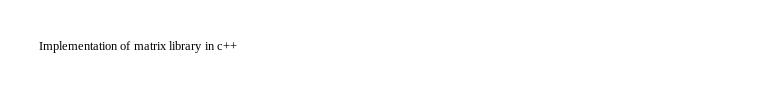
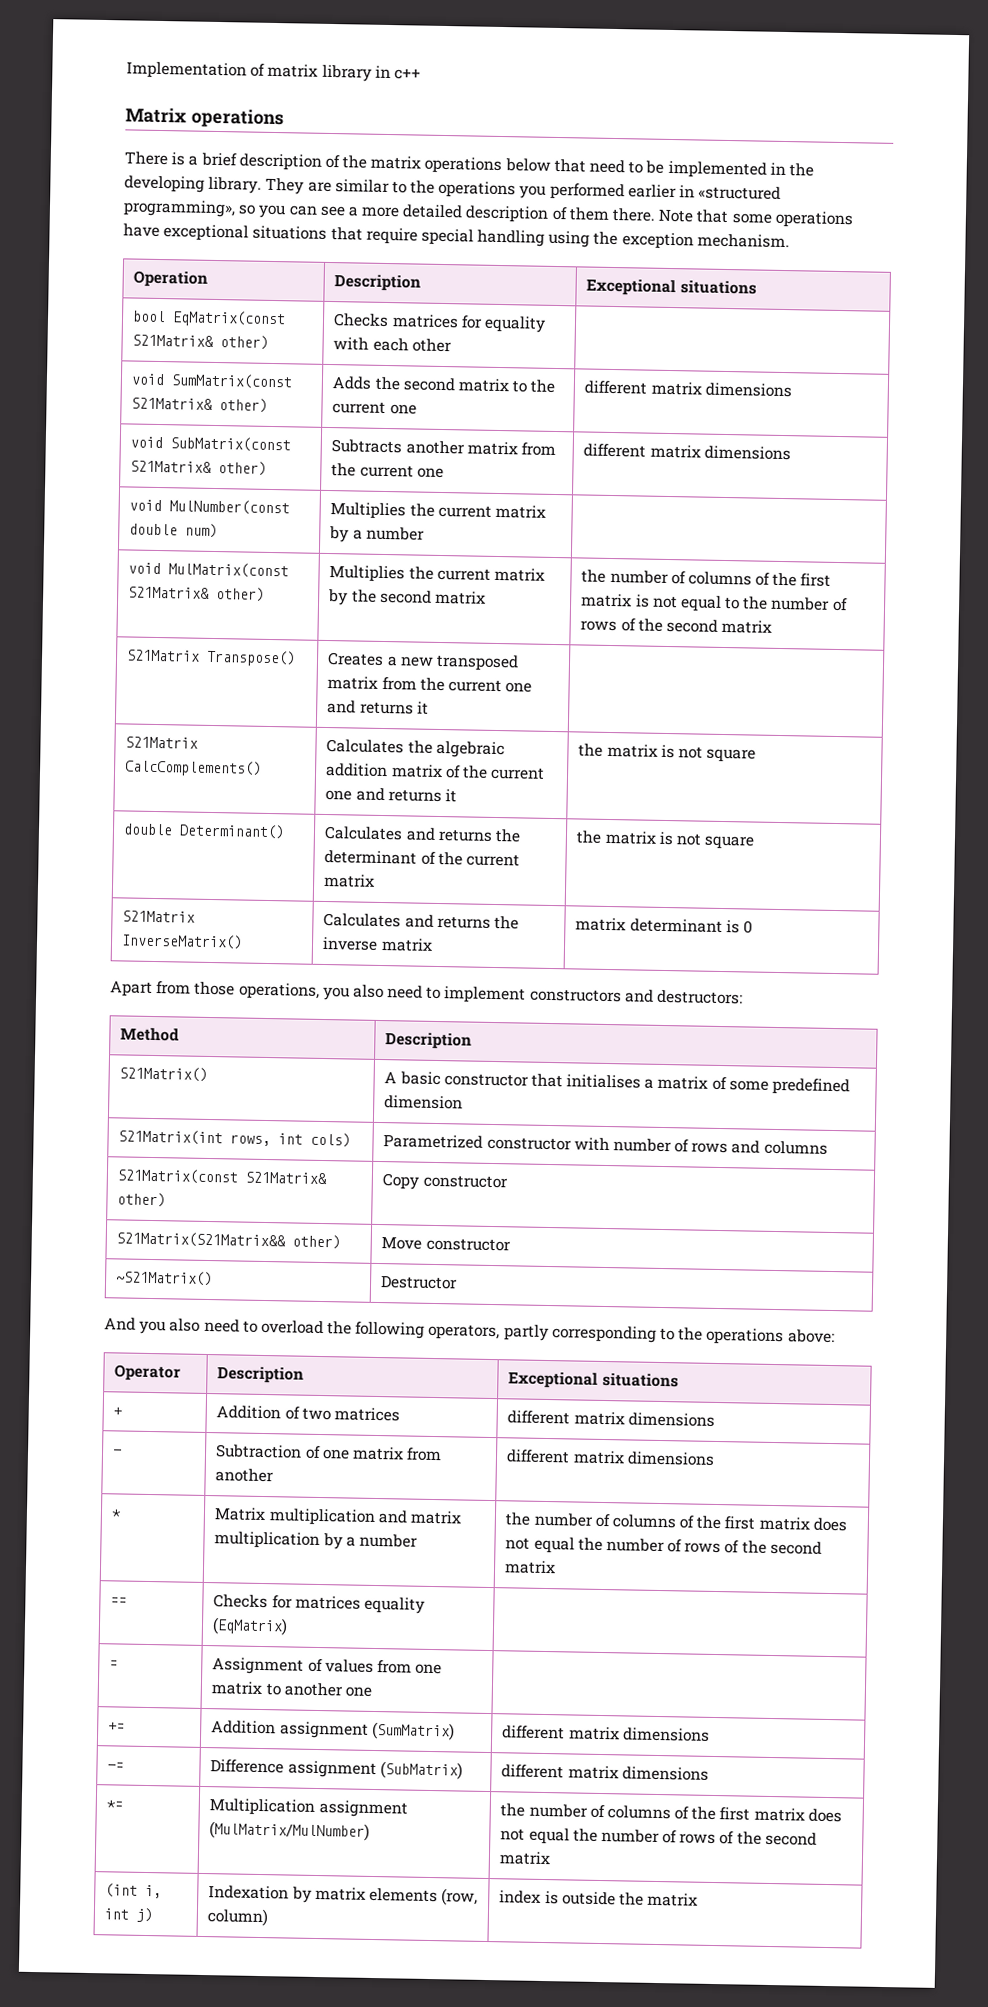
(237, 46) none -> [125,107,284,129] [124,151,814,179] [124,175,782,201] [123,199,854,229] [123,223,790,250] [133,270,209,288] [334,274,422,292] [586,278,757,297] [132,310,287,328] [132,334,270,350] [333,313,546,333] [333,337,452,353] [131,373,294,390] [131,397,269,413] [332,376,557,393] [332,401,417,415] [584,380,792,398] [130,436,292,453] [130,460,268,476] [331,439,556,457] [331,463,444,479] [583,443,791,461] [129,499,291,516] [129,523,219,539] [330,502,546,520] [329,526,425,543] [128,562,290,579] [128,586,266,602] [329,565,545,583] [327,589,486,606] [581,569,832,587] [581,593,848,612] [580,618,773,634] [126,649,297,667] [327,652,519,672] [327,676,533,693] [327,700,429,715] [125,736,199,749] [124,759,263,777] [326,739,505,759] [325,763,546,780] [325,787,457,803] [578,743,757,763] [123,823,286,840] [324,825,521,843] [324,849,520,867] [324,873,376,888] [576,830,755,850] [122,910,196,923] [121,933,244,950] [323,912,519,930] [322,936,433,952] [575,917,753,934] [110,980,744,1005] [120,1027,180,1042] [385,1032,473,1050] [119,1066,209,1082] [384,1071,851,1096] [384,1095,464,1110] [118,1129,352,1148] [383,1134,828,1155] [117,1168,328,1185] [117,1192,167,1208] [382,1173,508,1190] [116,1231,342,1250] [381,1236,511,1252] [115,1270,214,1287] [380,1275,459,1290] [104,1317,835,1346] [114,1364,182,1382] [217,1366,305,1384] [508,1371,679,1389] [113,1407,123,1416] [216,1405,400,1422] [507,1410,715,1427] [112,1449,123,1455] [215,1444,443,1462] [215,1468,275,1483] [506,1449,715,1466] [111,1509,123,1518] [214,1507,462,1526] [214,1531,418,1550] [505,1512,847,1532] [505,1536,822,1555] [504,1560,557,1575] [110,1597,128,1605] [213,1594,425,1614] [212,1617,289,1636] [109,1660,119,1668] [212,1657,443,1675] [211,1681,372,1697] [108,1722,126,1731] [211,1720,455,1741] [502,1725,710,1742] [107,1762,125,1770] [210,1759,463,1780] [501,1764,709,1781] [106,1800,124,1809] [209,1798,408,1818] [209,1821,371,1841] [500,1803,842,1823] [500,1827,817,1846] [499,1851,552,1866] [105,1883,163,1899] [104,1907,155,1923] [208,1885,479,1906] [207,1908,270,1927] [499,1890,699,1907] // Matrix operations // There is a brief description of the matrix operations below that need to be implemented in the developing library. They are similar to the operations you performed earlier in «structured programming», so you can see a more detailed description of them there. Note that some operations have exceptional situations that require special handling using the exception mechanism. // Operation | Description | Exceptional situations // bool EqMatrix(const S21Matrix& other) | Checks matrices for equality with each other | // void SumMatrix(const S21Matrix& other) | Adds the second matrix to the current one | different matrix dimensions // void SubMatrix(const S21Matrix& other) | Subtracts another matrix from the current one | different matrix dimensions // void MulNumber(const double num) | Multiplies the current matrix by a number | // void MulMatrix(const S21Matrix& other) | Multiplies the current matrix by the second matrix | the number of columns of the first matrix is not equal to the number of rows of the second matrix // S21Matrix Transpose() | Creates a new transposed matrix from the current one and returns it | // S21Matrix CalcComplements() | Calculates the algebraic addition matrix of the current one and returns it | the matrix is not square // double Determinant() | Calculates and returns the determinant of the current matrix | the matrix is not square // S21Matrix InverseMatrix() | Calculates and returns the inverse matrix | matrix determinant is 0 // Apart from those operations, you also need to implement constructors and destructors: // Method | Description // S21Matrix() | A basic constructor that initialises a matrix of some predefined dimension // S21Matrix(int rows, int cols) | Parametrized constructor with number of rows and columns // S21Matrix(const S21Matrix& other) | Copy constructor // S21Matrix(S21Matrix&& other) | Move constructor // ~S21Matrix() | Destructor // And you also need to overload the following operators, partly corresponding to the operations above: // Operator | Description | Exceptional situations // + | Addition of two matrices | different matrix dimensions // - | Subtraction of one matrix from another | different matrix dimensions // * | Matrix multiplication and matrix multiplication by a number | the number of columns of the first matrix does not equal the number of rows of the second matrix // == | Checks for matrices equality (EqMatrix) | // = | Assignment of values from one matrix to another one | // += | Addition assignment (SumMatrix) | different matrix dimensions // -= | Difference assignment (SubMatrix) | different matrix dimensions // *= | Multiplication assignment (MulMatrix/MulNumber) | the number of columns of the first matrix does not equal the number of rows of the second matrix // (int i, int j) | Indexation by matrix elements (row, column) | index is outside the matrix

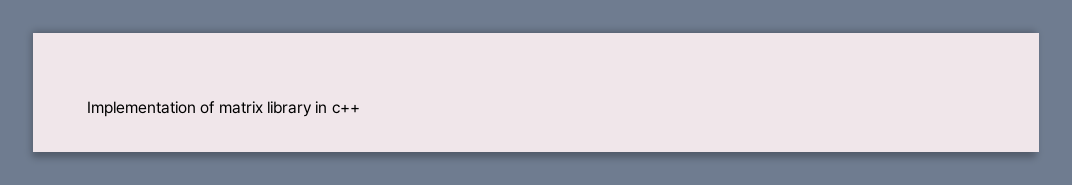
[125,107,284,129] [124,151,814,179] [124,175,782,201] [123,199,854,229] [123,223,790,250] [133,270,209,288] [334,274,422,292] [586,278,757,297] [132,310,287,328] [132,334,270,350] [333,313,546,333] [333,337,452,353] [131,373,294,390] [131,397,269,413] [332,376,557,393] [332,401,417,415] [584,380,792,398] [130,436,292,453] [130,460,268,476] [331,439,556,457] [331,463,444,479] [583,443,791,461] [129,499,291,516] [129,523,219,539] [330,502,546,520] [329,526,425,543] [128,562,290,579] [128,586,266,602] [329,565,545,583] [327,589,486,606] [581,569,832,587] [581,593,848,612] [580,618,773,634] [126,649,297,667] [327,652,519,672] [327,676,533,693] [327,700,429,715] [125,736,199,749] [124,759,263,777] [326,739,505,759] [325,763,546,780] [325,787,457,803] [578,743,757,763] [123,823,286,840] [324,825,521,843] [324,849,520,867] [324,873,376,888] [576,830,755,850] [122,910,196,923] [121,933,244,950] [323,912,519,930] [322,936,433,952] [575,917,753,934] [110,980,744,1005] [120,1027,180,1042] [385,1032,473,1050] [119,1066,209,1082] [384,1071,851,1096] [384,1095,464,1110] [118,1129,352,1148] [383,1134,828,1155] [117,1168,328,1185] [117,1192,167,1208] [382,1173,508,1190] [116,1231,342,1250] [381,1236,511,1252] [115,1270,214,1287] [380,1275,459,1290] [104,1317,835,1346] [114,1364,182,1382] [217,1366,305,1384] [508,1371,679,1389] [113,1407,123,1416] [216,1405,400,1422] [507,1410,715,1427] [112,1449,123,1455] [215,1444,443,1462] [215,1468,275,1483] [506,1449,715,1466] [111,1509,123,1518] [214,1507,462,1526] [214,1531,418,1550] [505,1512,847,1532] [505,1536,822,1555] [504,1560,557,1575] [110,1597,128,1605] [213,1594,425,1614] [212,1617,289,1636] [109,1660,119,1668] [212,1657,443,1675] [211,1681,372,1697] [108,1722,126,1731] [211,1720,455,1741] [502,1725,710,1742] [107,1762,125,1770] [210,1759,463,1780] [501,1764,709,1781] [106,1800,124,1809] [209,1798,408,1818] [209,1821,371,1841] [500,1803,842,1823] [500,1827,817,1846] [499,1851,552,1866] [105,1883,163,1899] [104,1907,155,1923] [208,1885,479,1906] [207,1908,270,1927] [499,1890,699,1907] // Matrix operations // There is a brief description of the matrix operations below that need to be implemented in the developing library. They are similar to the operations you performed earlier in «structured programming», so you can see a more detailed description of them there. Note that some operations have exceptional situations that require special handling using the exception mechanism. // Operation | Description | Exceptional situations // bool EqMatrix(const S21Matrix& other) | Checks matrices for equality with each other | // void SumMatrix(const S21Matrix& other) | Adds the second matrix to the current one | different matrix dimensions // void SubMatrix(const S21Matrix& other) | Subtracts another matrix from the current one | different matrix dimensions // void MulNumber(const double num) | Multiplies the current matrix by a number | // void MulMatrix(const S21Matrix& other) | Multiplies the current matrix by the second matrix | the number of columns of the first matrix is not equal to the number of rows of the second matrix // S21Matrix Transpose() | Creates a new transposed matrix from the current one and returns it | // S21Matrix CalcComplements() | Calculates the algebraic addition matrix of the current one and returns it | the matrix is not square // double Determinant() | Calculates and returns the determinant of the current matrix | the matrix is not square // S21Matrix InverseMatrix() | Calculates and returns the inverse matrix | matrix determinant is 0 // Apart from those operations, you also need to implement constructors and destructors: // Method | Description // S21Matrix() | A basic constructor that initialises a matrix of some predefined dimension // S21Matrix(int rows, int cols) | Parametrized constructor with number of rows and columns // S21Matrix(const S21Matrix& other) | Copy constructor // S21Matrix(S21Matrix&& other) | Move constructor // ~S21Matrix() | Destructor // And you also need to overload the following operators, partly corresponding to the operations above: // Operator | Description | Exceptional situations // + | Addition of two matrices | different matrix dimensions // - | Subtraction of one matrix from another | different matrix dimensions // * | Matrix multiplication and matrix multiplication by a number | the number of columns of the first matrix does not equal the number of rows of the second matrix // == | Checks for matrices equality (EqMatrix) | // = | Assignment of values from one matrix to another one | // += | Addition assignment (SumMatrix) | different matrix dimensions // -= | Difference assignment (SubMatrix) | different matrix dimensions // *= | Multiplication assignment (MulMatrix/MulNumber) | the number of columns of the first matrix does not equal the number of rows of the second matrix // (int i, int j) | Indexation by matrix elements (row, column) | index is outside the matrix -> (360, 109) none

